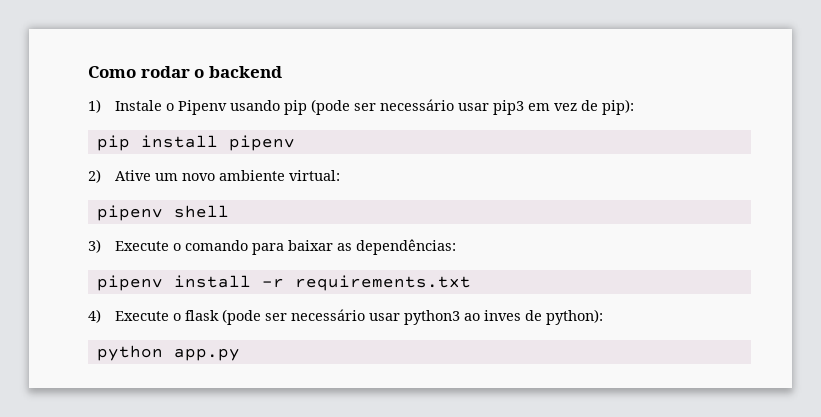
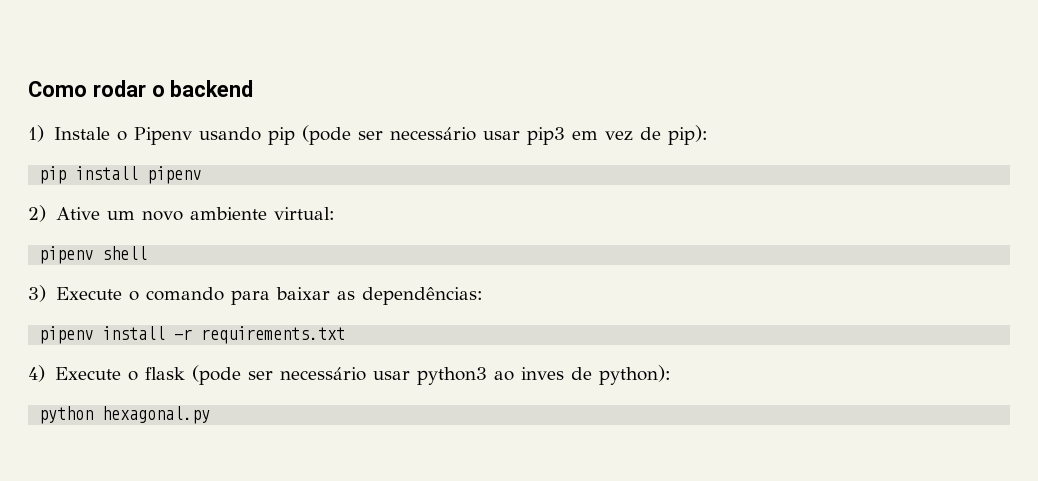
[173,348,240,361] app.py -> [102,406,211,424] hexagonal.py

